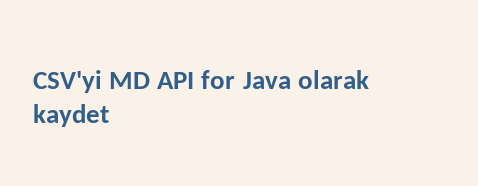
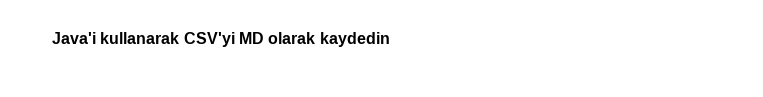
[33,70,369,93] [33,104,109,127] CSV'yi MD API for Java olarak kaydet -> [52,32,390,47] Java'i kullanarak CSV'yi MD olarak kaydedin

